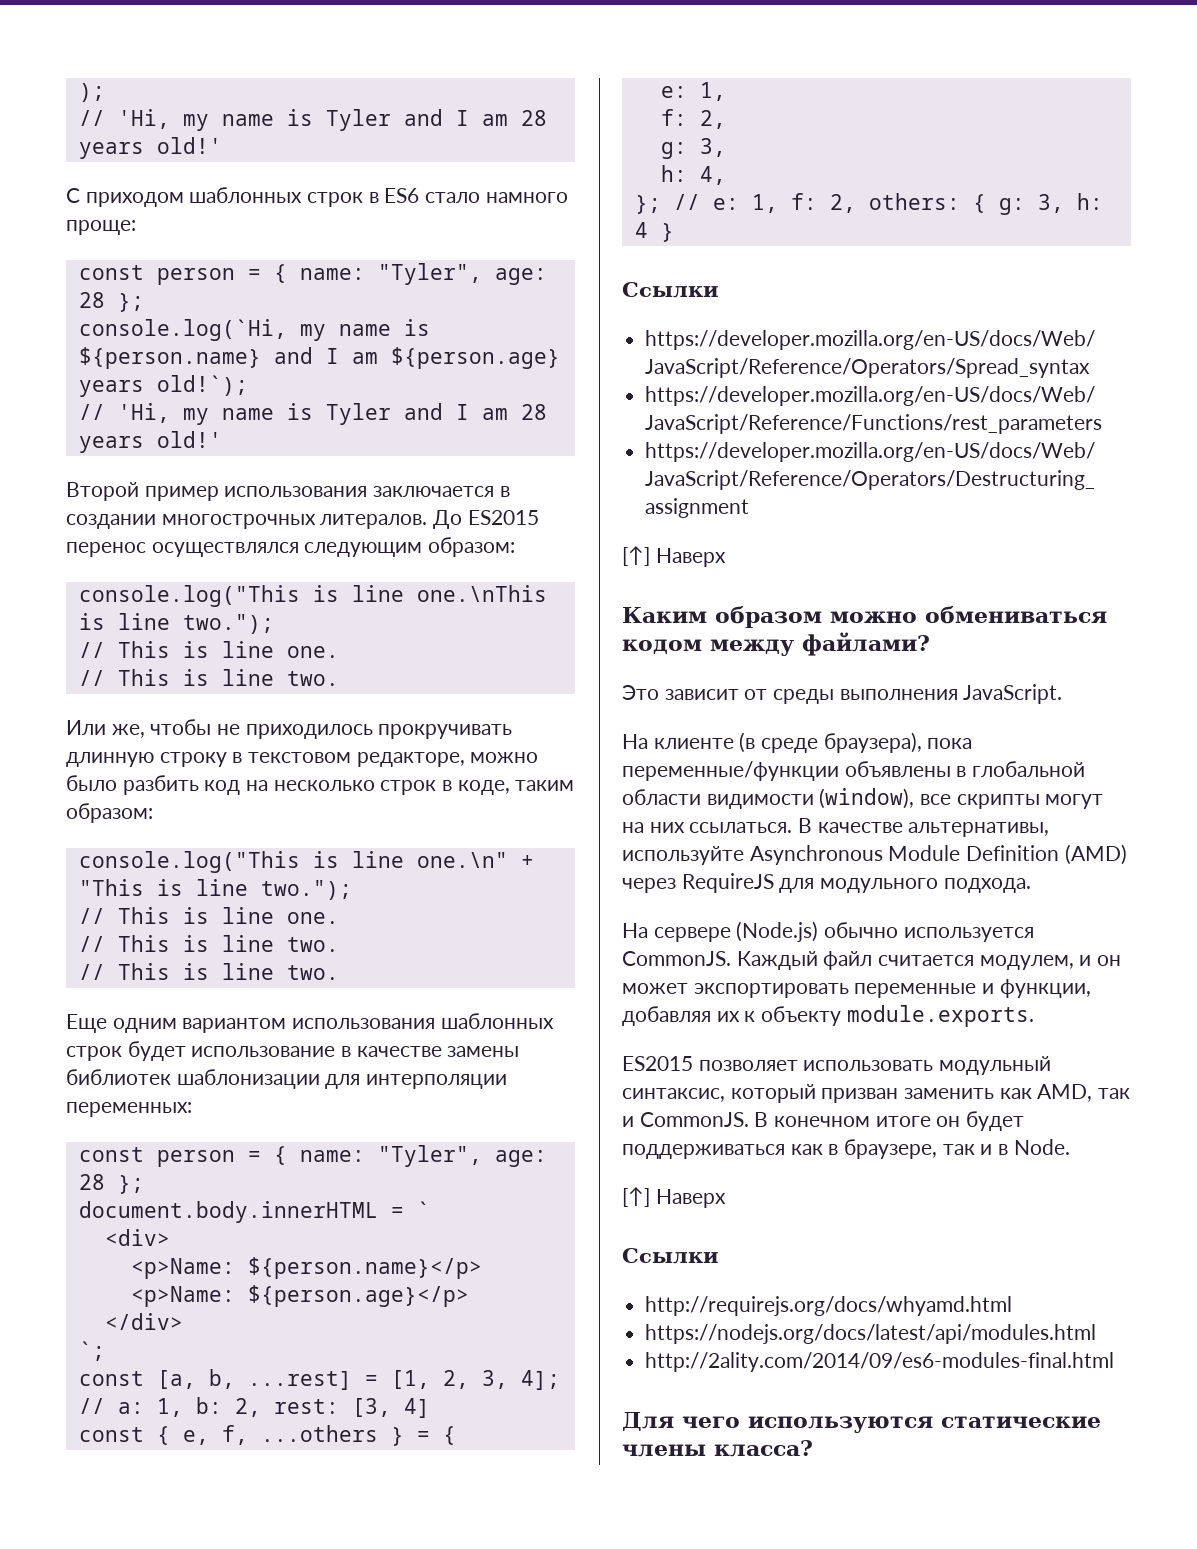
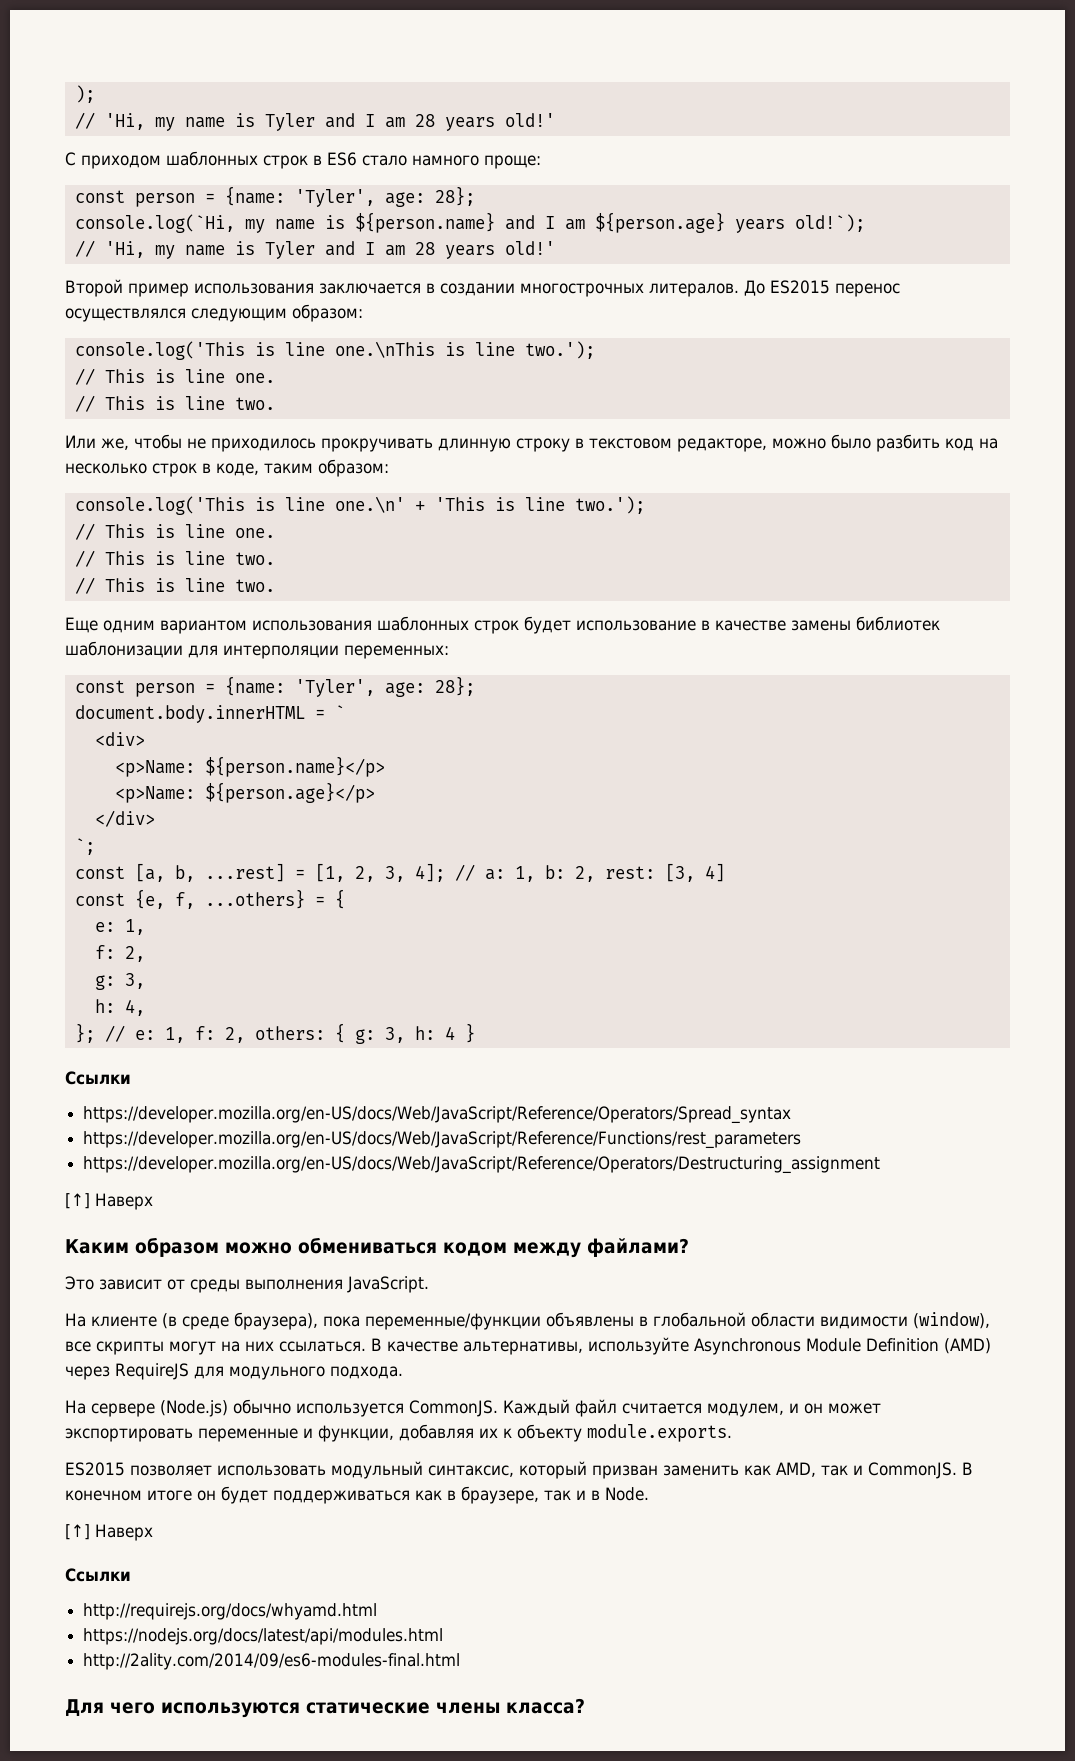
[273,263,547,285] [78,292,144,312] { name: "Tyler", age: 28 }; -> [224,186,475,207] {name: 'Tyler', age: 28};
[78,585,300,607] console.log("This -> [74,341,245,360] console.log('This
[182,614,274,634] two."); -> [524,341,595,359] two.');
[78,851,534,873] [78,879,352,900] console.log("This is line one.\n" + "This is line two."); -> [74,496,645,515] console.log('This is line one.\n' + 'This is line two.');
[273,1145,547,1167] [78,1174,144,1194] { name: "Tyler", age: 28 }; -> [224,676,475,697] {name: 'Tyler', age: 28};
[156,1425,404,1446] { e, f, ...others } -> [134,889,305,909] {e, f, ...others}

